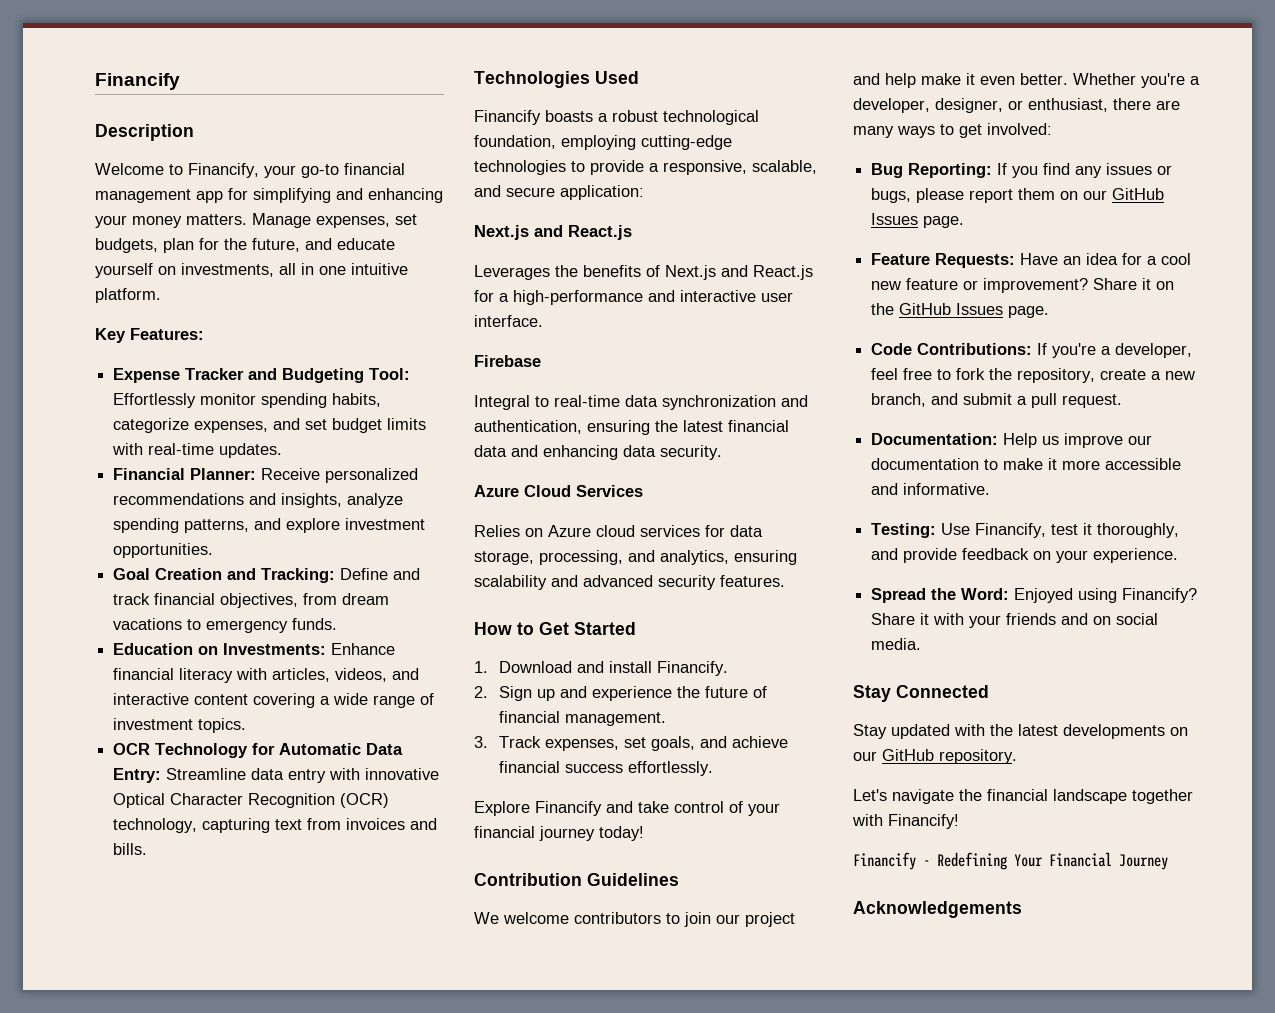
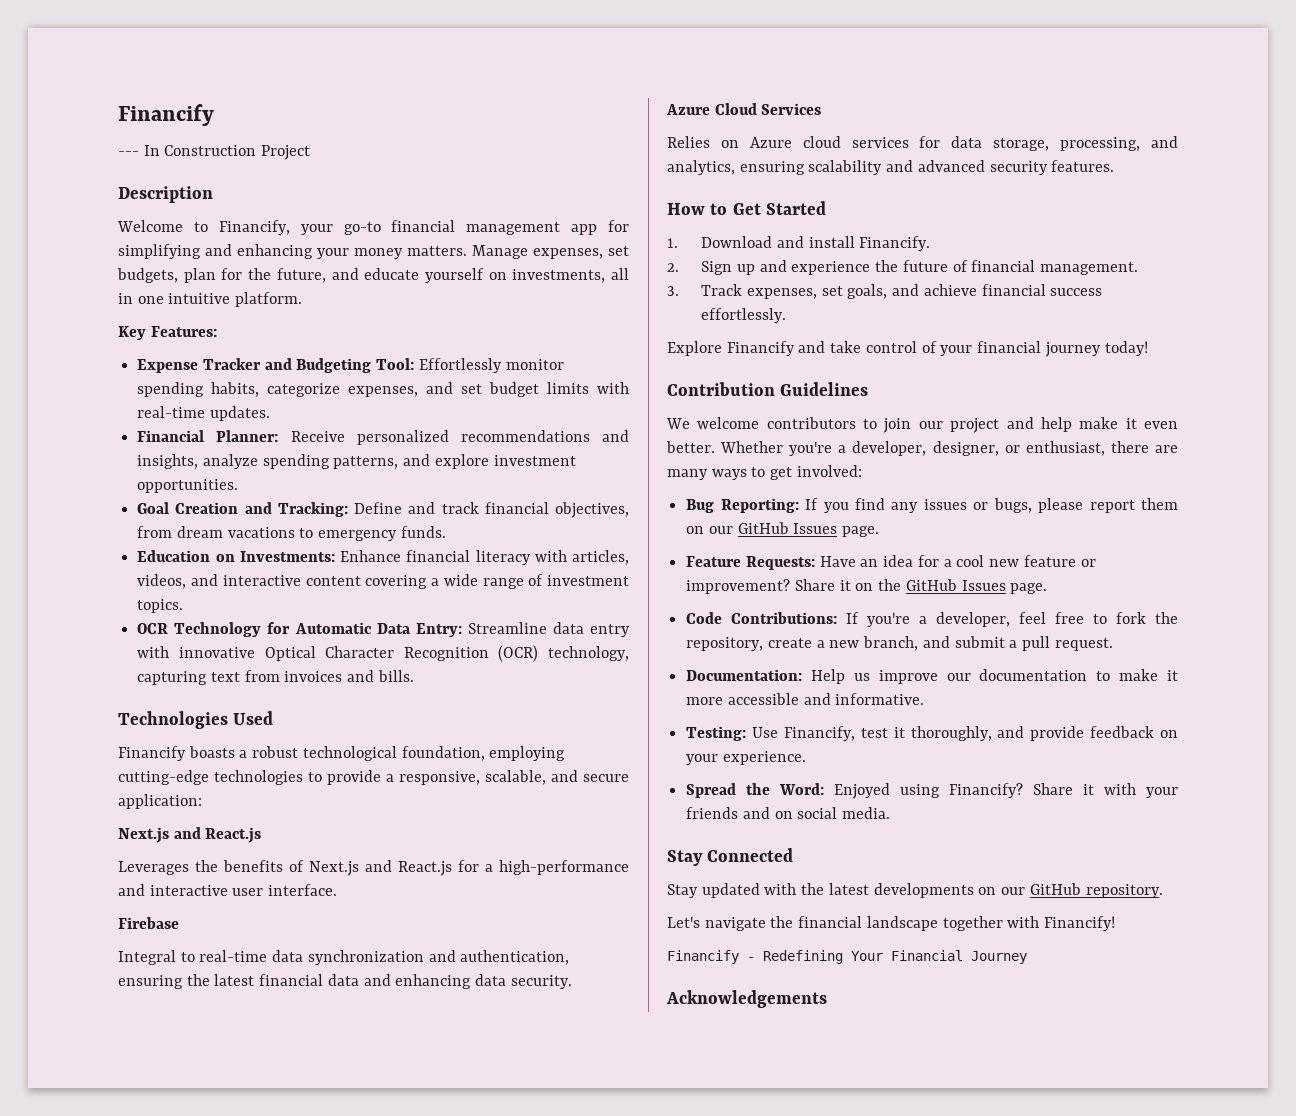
[95,73,180,90] Financify -> [118,104,214,126] [118,145,311,160] Financify // --- In Construction Project

